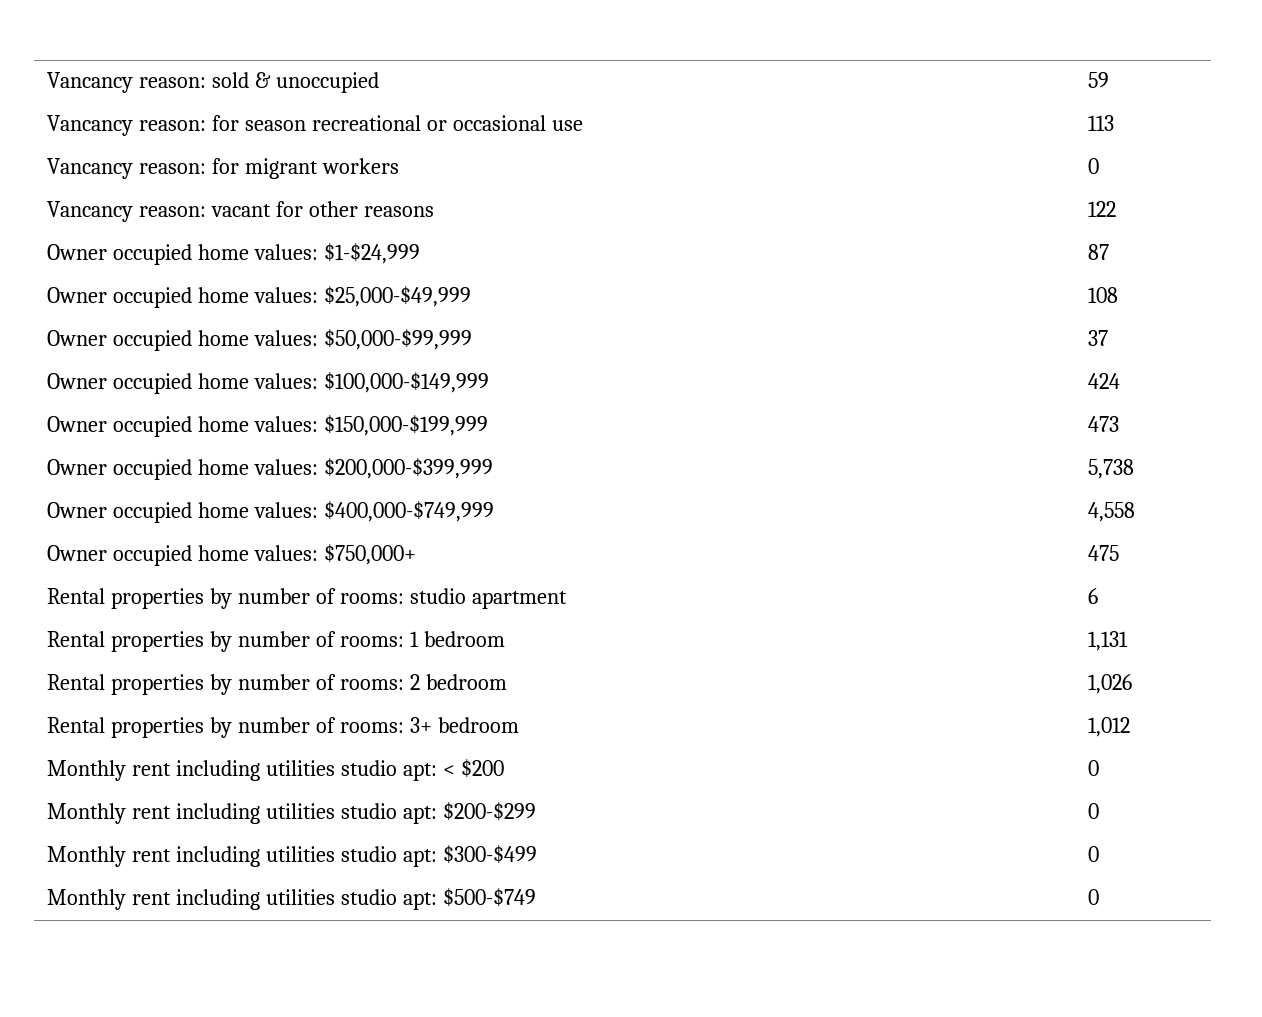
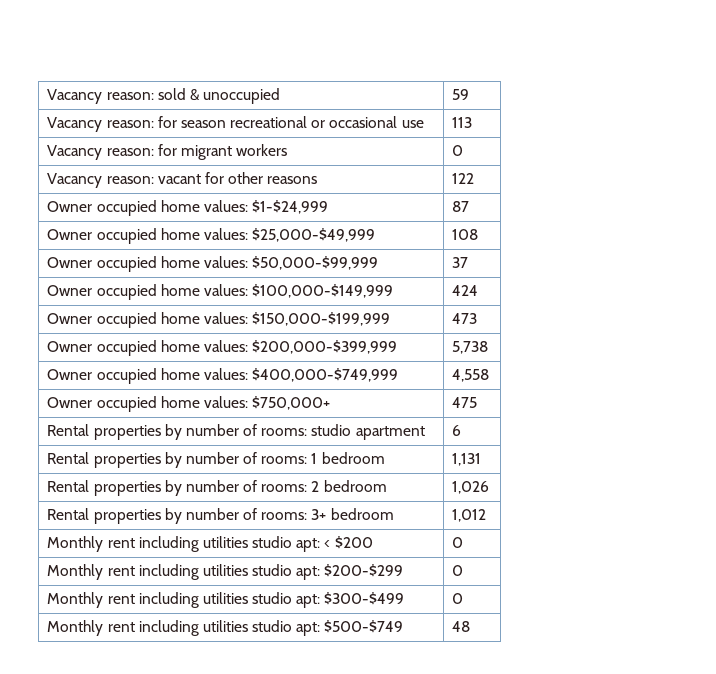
[47,72,134,93] Vancancy -> [47,89,103,104] Vacancy
[47,115,134,136] Vancancy -> [47,117,103,132] Vacancy
[47,158,134,179] Vancancy -> [47,145,103,160] Vacancy
[47,201,134,222] Vancancy -> [47,173,103,188] Vacancy
[1088,889,1100,905] 0 -> [452,621,471,632] 48

